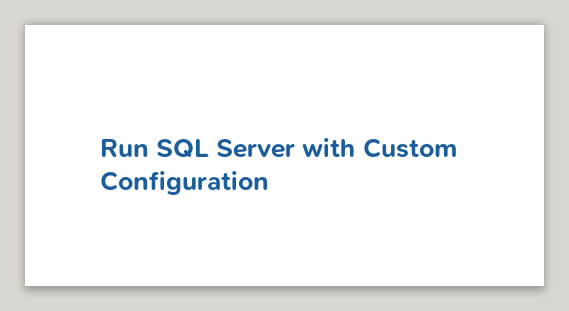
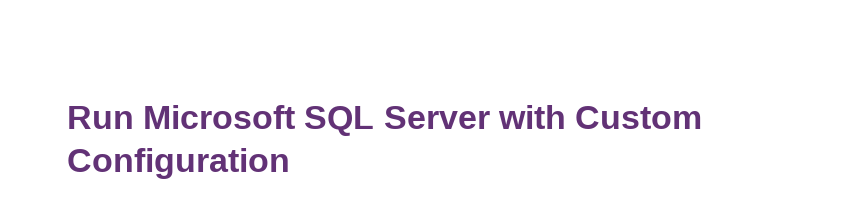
(149, 148) none -> [143,105,296,129] Microsoft

